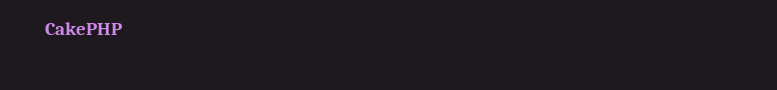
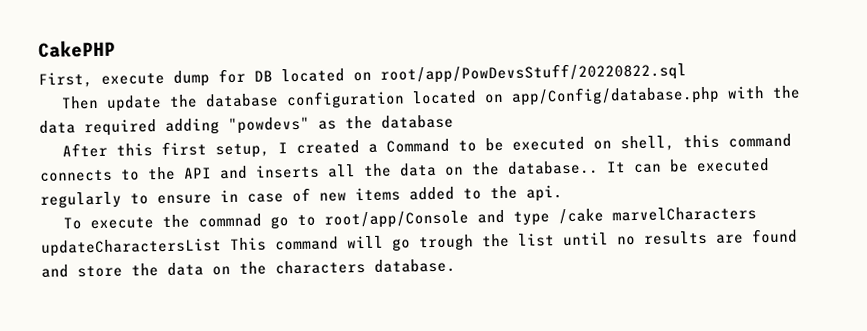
(122, 28) none -> [38,62,687,88] [60,85,801,112] [39,114,454,137] [61,133,792,159] [40,158,770,182] [40,185,563,209] [62,206,757,230] [41,228,798,257] [41,258,456,278] // First, execute dump for DB located on root/app/PowDevsStuff/20220822.sql // Then update the database configuration located on app/Config/database.php with the data required adding "powdevs" as the database // After this first setup, I created a Command to be executed on shell, this command connects to the API and inserts all the data on the database.. It can be executed regularly to ensure in case of new items added to the api. // To execute the commnad go to root/app/Console and type /cake marvelCharacters updateCharactersList This command will go trough the list until no results are found and store the data on the characters database.

